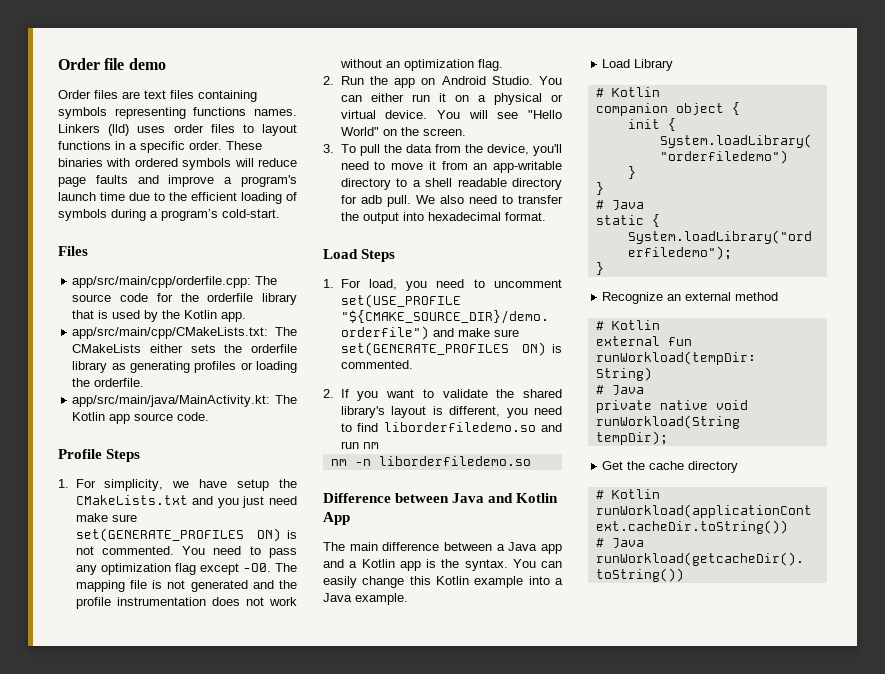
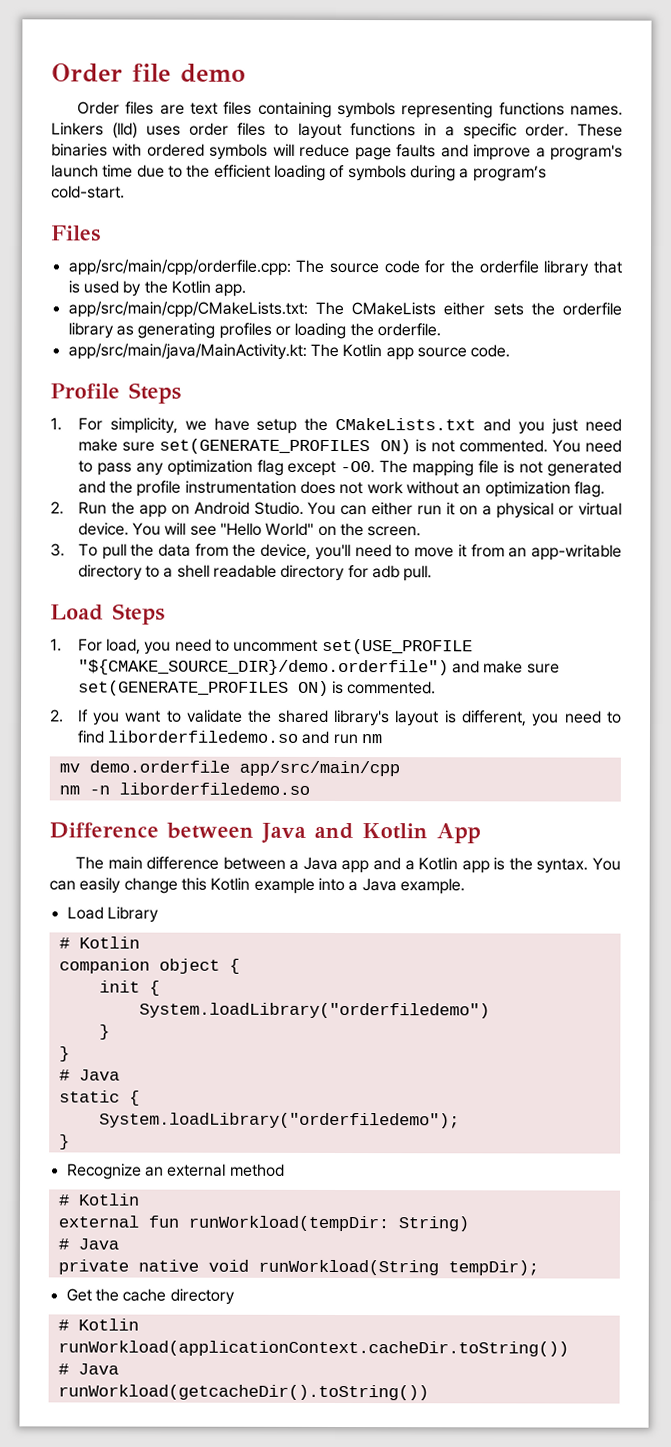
[415,195,563,204] [340,212,546,224] We also need to transfer the output into hexadecimal format. -> (433, 573) none
(379, 445) none -> [58,760,400,777] // mv demo.orderfile app/src/main/cpp

